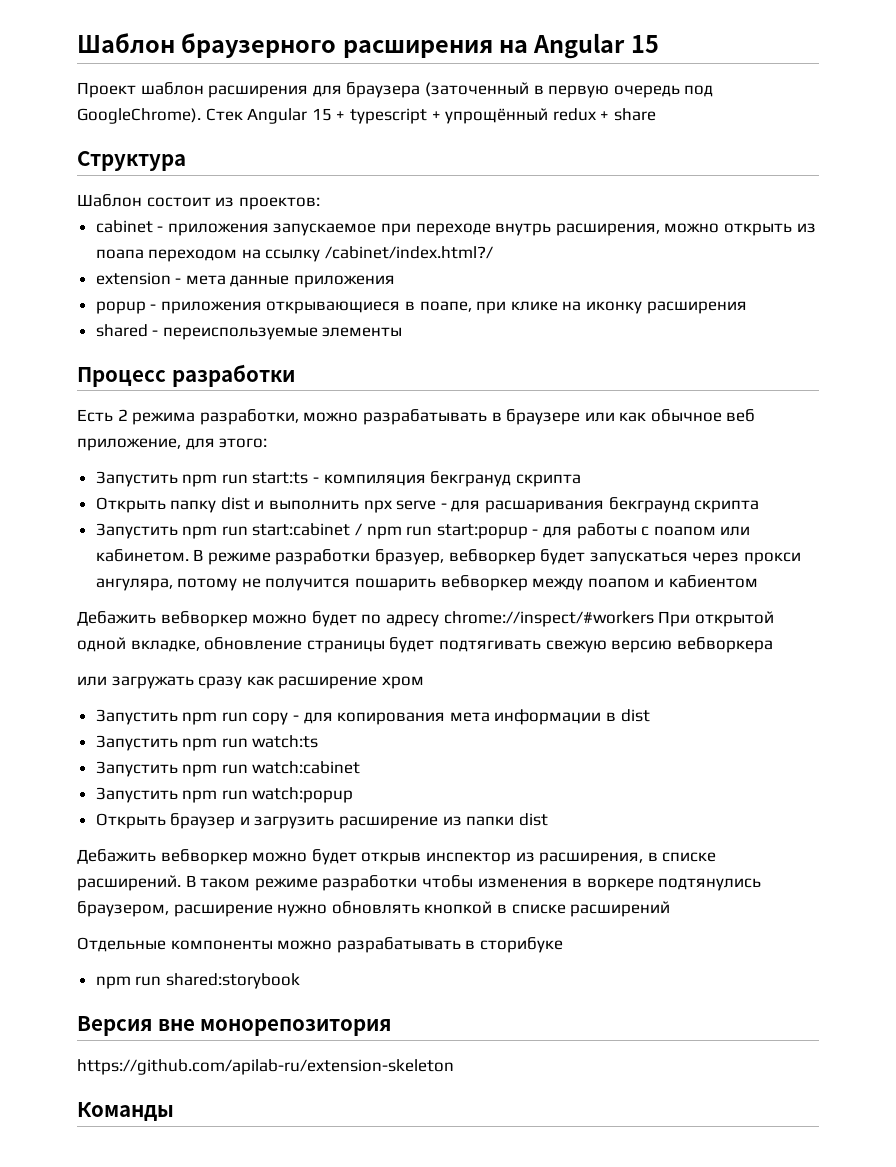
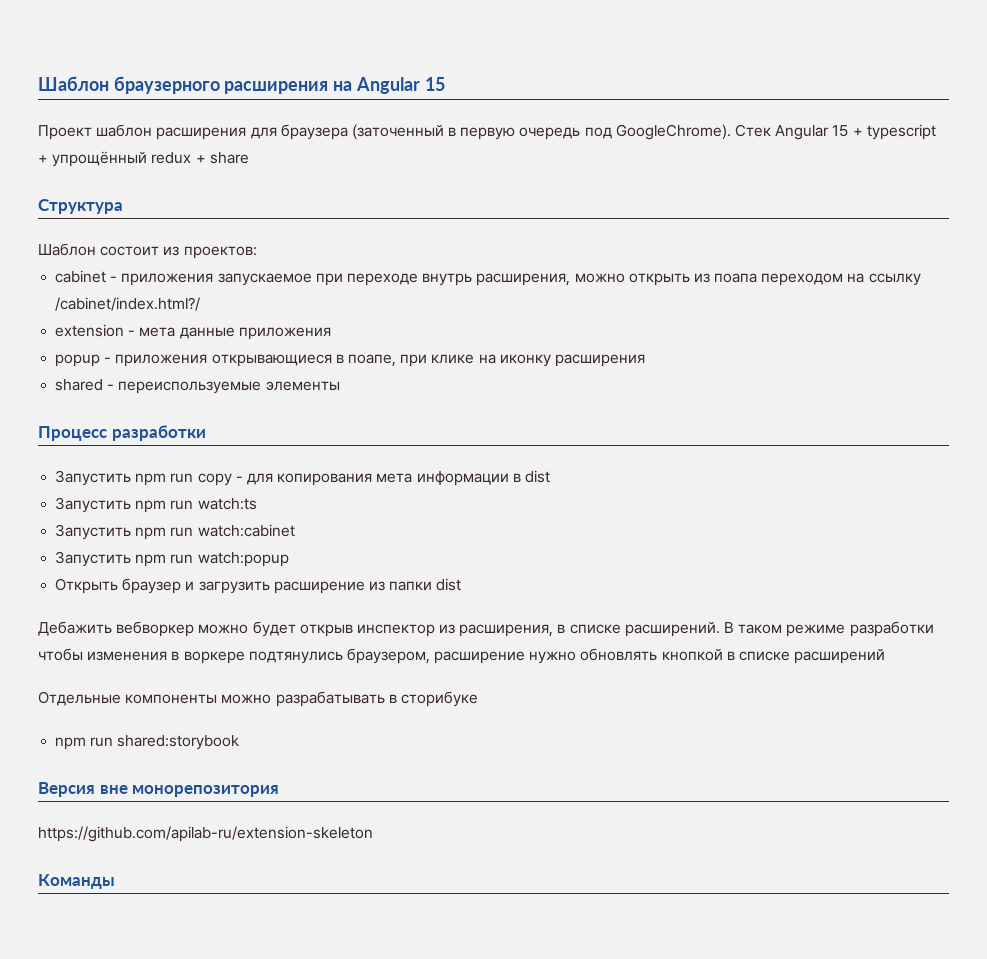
[77,409,756,425] [77,438,268,451] [95,471,581,487] [95,497,760,513] [95,523,751,539] [95,549,802,565] [95,575,759,591] [77,611,774,627] [77,637,773,653] [77,676,424,689] // Есть 2 режима разработки, можно разрабатывать в браузере или как обычное веб приложение, для этого: // Запустить npm run start:ts - компиляция бекгрануд скрипта // Открыть папку dist и выполнить npx serve - для расшаривания бекграунд скрипта // Запустить npm run start:cabinet / npm run start:popup - для работы с поапом или кабинетом. В режиме разработки бразуер, вебворкер будет запускаться через прокси ангуляра, потому не получится пошарить вебворкер между поапом и кабиентом // Дебажить вебворкер можно будет по адресу chrome://inspect/#workers При открытой одной вкладке, обновление страницы будет подтягивать свежую версию вебворкера // или загружать сразу как расширение хром -> (206, 433) none

